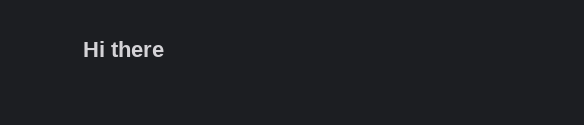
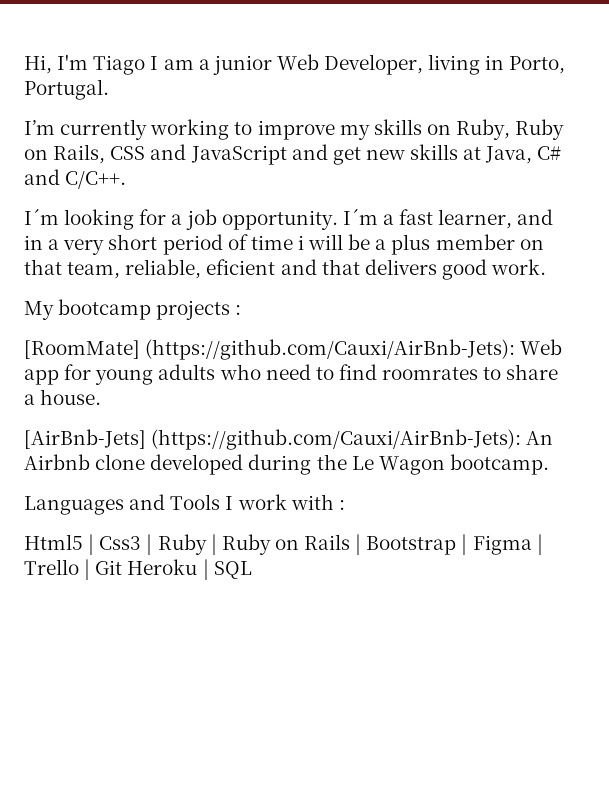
[83,41,164,57] Hi there -> [24,54,566,75] [24,79,109,100] [24,119,565,140] [24,144,562,165] [24,169,127,189] [24,209,554,230] [24,234,544,255] [24,259,547,280] [24,299,242,320] [24,339,563,360] [24,364,559,385] [24,389,102,405] [24,429,554,450] [24,454,549,475] [24,494,345,515] [24,534,543,555] [24,559,252,580] Hi, I'm Tiago I am a junior Web Developer, living in Porto, Portugal. // I’m currently working to improve my skills on Ruby, Ruby on Rails, CSS and JavaScript and get new skills at Java, C# and C/C++. // I´m looking for a job opportunity. I´m a fast learner, and in a very short period of time i will be a plus member on that team, reliable, eficient and that delivers good work. // My bootcamp projects : // [RoomMate] (https://github.com/Cauxi/AirBnb-Jets): Web app for young adults who need to find roomrates to share a house. // [AirBnb-Jets] (https://github.com/Cauxi/AirBnb-Jets): An Airbnb clone developed during the Le Wagon bootcamp. // Languages and Tools I work with : // Html5 | Css3 | Ruby | Ruby on Rails | Bootstrap | Figma | Trello | Git Heroku | SQL

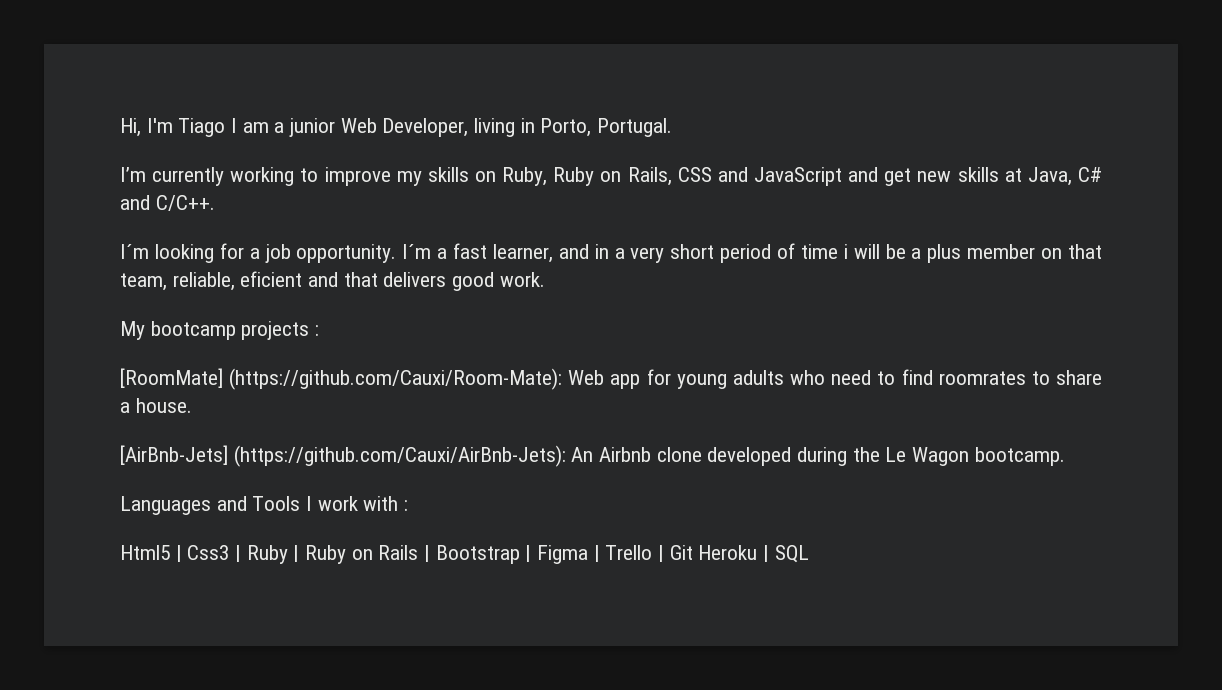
[145,339,516,360] (https://github.com/Cauxi/AirBnb-Jets): -> [229,368,563,390] (https://github.com/Cauxi/Room-Mate):

